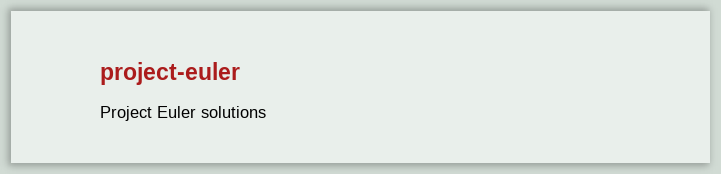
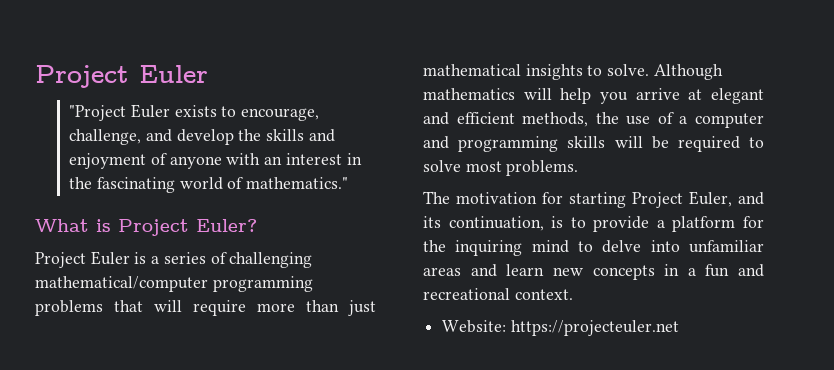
[100,62,240,85] [100,106,266,121] project-euler // Project Euler solutions -> [35,65,208,88] [69,104,320,121] [69,129,335,145] [69,153,362,169] [69,177,349,193] [35,219,257,236] [35,251,313,268] [35,276,313,292] [35,300,376,316] [423,64,723,80] [423,88,764,104] [423,112,764,128] [423,136,764,152] [423,160,579,176] [423,191,764,208] [423,216,764,232] [423,240,764,256] [423,264,764,280] [423,288,573,300] [442,320,679,336] Project Euler // "Project Euler exists to encourage, challenge, and develop the skills and enjoyment of anyone with an interest in the fascinating world of mathematics." // What is Project Euler? // Project Euler is a series of challenging mathematical/computer programming problems that will require more than just mathematical insights to solve. Although mathematics will help you arrive at elegant and efficient methods, the use of a computer and programming skills will be required to solve most problems. // The motivation for starting Project Euler, and its continuation, is to provide a platform for the inquiring mind to delve into unfamiliar areas and learn new concepts in a fun and recreational context. // Website: https://projecteuler.net

